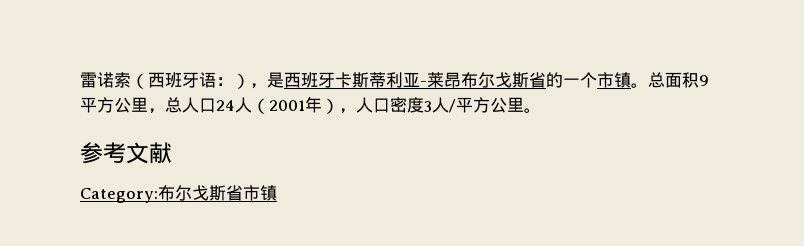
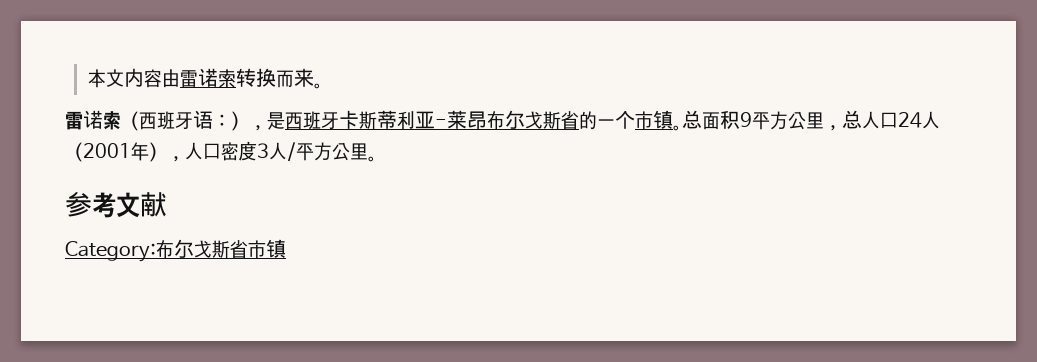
(80, 80) none -> [88,68,324,89] 本文内容由雷诺索转换而来。 //

